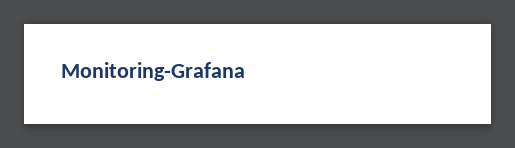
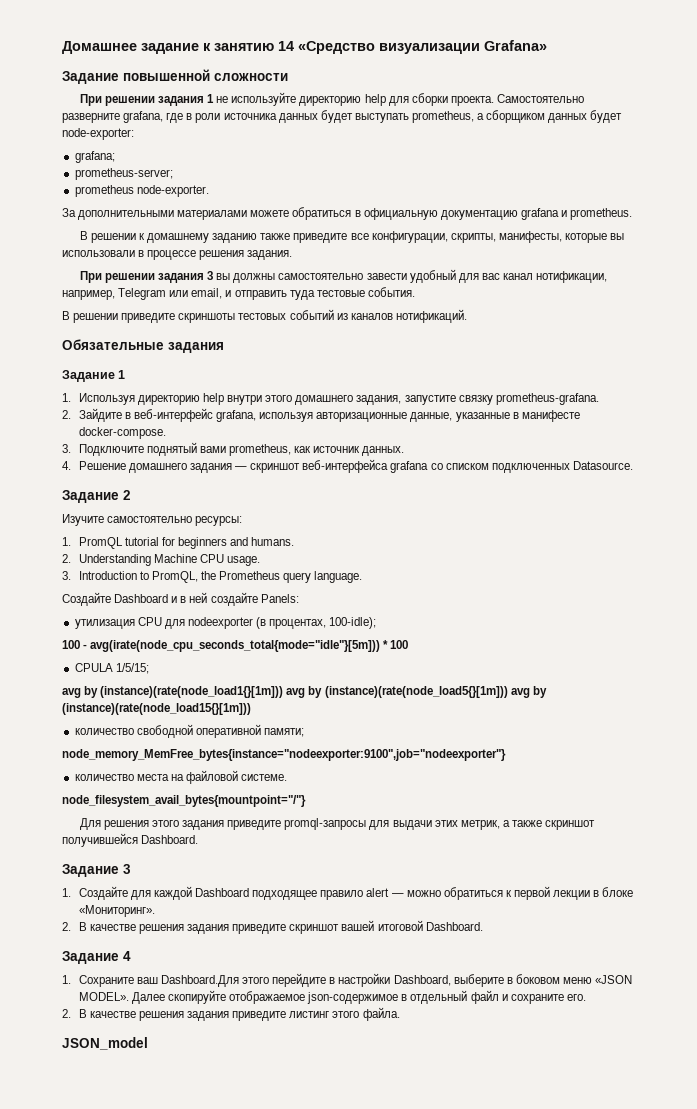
[61,62,245,81] Monitoring-Grafana -> [62,40,547,54] [62,69,288,84] [79,92,584,106] [62,110,623,123] [62,128,134,140] [74,151,115,163] [74,168,173,180] [74,185,209,197] [62,207,633,220] [79,231,625,243] [62,250,293,260] [79,269,608,283] [62,287,415,300] [62,309,467,323] [62,339,224,353] [62,370,126,382] [62,393,599,405] [62,408,580,422] [78,427,166,439] [62,442,405,456] [62,459,633,473] [62,490,131,503] [62,514,243,526] [62,537,295,549] [62,554,261,566] [62,571,363,583] [62,592,299,606] [74,617,377,629] [62,640,409,652] [74,663,149,674] [62,686,547,698] [62,703,251,715] [74,724,304,738] [62,749,506,761] [74,770,288,784] [62,795,306,807] [79,818,596,830] [62,833,199,847] [62,864,131,877] [62,886,634,900] [78,905,155,917] [62,920,483,934] [62,951,131,964] [62,973,633,987] [78,990,586,1004] [62,1007,400,1021] [62,1037,148,1050] Домашнее задание к занятию 14 «Средство визуализации Grafana» // Задание повышенной сложности // При решении задания 1 не используйте директорию help для сборки проекта. Самостоятельно разверните grafana, где в роли источника данных будет выступать prometheus, а сборщиком данных будет node-exporter: // grafana; // prometheus-server; // prometheus node-exporter. // За дополнительными материалами можете обратиться в официальную документацию grafana и prometheus. // В решении к домашнему заданию также приведите все конфигурации, скрипты, манифесты, которые вы использовали в процессе решения задания. // При решении задания 3 вы должны самостоятельно завести удобный для вас канал нотификации, например, Telegram или email, и отправить туда тестовые события. // В решении приведите скриншоты тестовых событий из каналов нотификаций. // Обязательные задания // Задание 1 // 1. Используя директорию help внутри этого домашнего задания, запустите связку prometheus-grafana. // 2. Зайдите в веб-интерфейс grafana, используя авторизационные данные, указанные в манифесте docker-compose. // 3. Подключите поднятый вами prometheus, как источник данных. // 4. Решение домашнего задания — скриншот веб-интерфейса grafana со списком подключенных Datasource. // Задание 2 // Изучите самостоятельно ресурсы: // 1. PromQL tutorial for beginners and humans. // 2. Understanding Machine CPU usage. // 3. Introduction to PromQL, the Prometheus query language. // Создайте Dashboard и в ней создайте Panels: // утилизация CPU для nodeexporter (в процентах, 100-idle); // 100 - avg(irate(node_cpu_seconds_total{mode="idle"}[5m])) * 100 // CPULA 1/5/15; // avg by (instance)(rate(node_load1{}[1m])) avg by (instance)(rate(node_load5{}[1m])) avg by (instance)(rate(node_load15{}[1m])) // количество свободной оперативной памяти; // node_memory_MemFree_bytes{instance="nodeexporter:9100",job="nodeexporter"} // количество места на файловой системе. // node_filesystem_avail_bytes{mountpoint="/"} // Для решения этого задания приведите promql-запросы для выдачи этих метрик, а также скриншот получившейся Dashboard. // Задание 3 // 1. Создайте для каждой Dashboard подходящее правило alert — можно обратиться к первой лекции в блоке «Мониторинг». // 2. В качестве решения задания приведите скриншот вашей итоговой Dashboard. // Задание 4 // 1. Сохраните ваш Dashboard.Для этого перейдите в настройки Dashboard, выберите в боковом меню «JSON MODEL». Далее скопируйте отображаемое json-содержимое в отдельный файл и сохраните его. // 2. В качестве решения задания приведите листинг этого файла. // JSON_model

